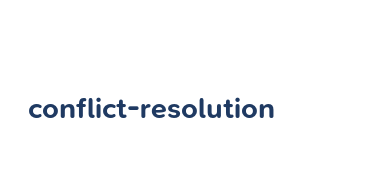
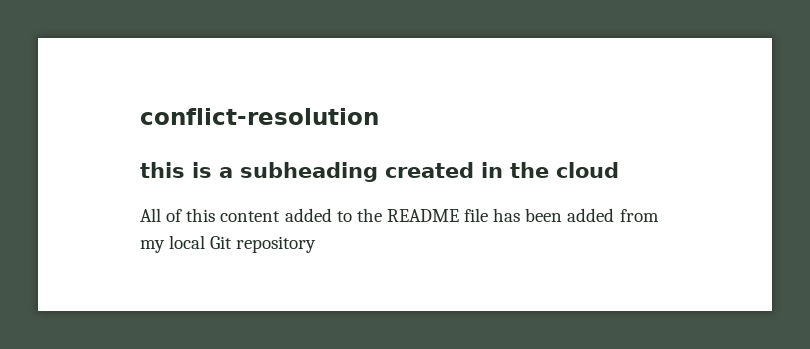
(275, 108) none -> [140,162,619,182] [140,208,659,222] [140,235,317,253] // this is a subheading created in the cloud // All of this content added to the README file has been added from my local Git repository

